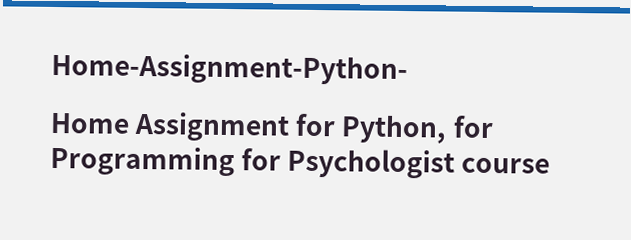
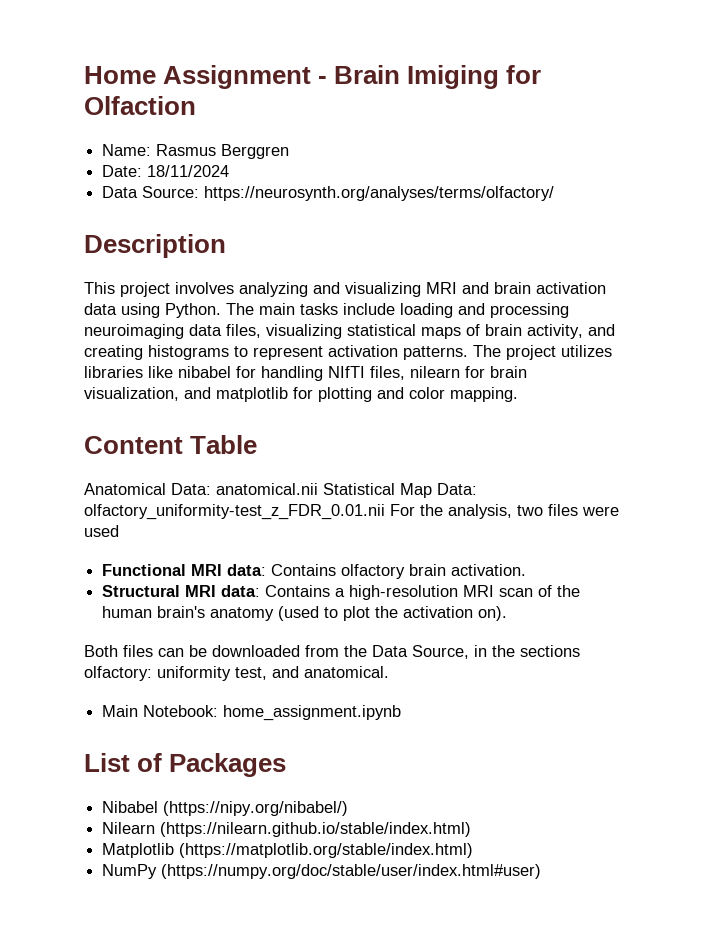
[51,52,408,86] Home-Assignment-Python- // -> (84, 75) none
[295,113,494,144] [50,145,551,179] for Python, for Programming for Psychologist course -> [318,65,542,89] [84,96,196,115] [102,144,290,159] [102,165,230,177] [102,186,555,201] [84,234,226,258] [84,282,606,297] [84,303,569,318] [84,324,615,339] [84,345,612,360] [84,366,527,381] [84,387,518,402] [84,435,258,454] [84,483,477,498] [84,504,619,520] [84,525,119,537] [102,564,527,579] [102,585,581,600] [102,606,508,621] [84,645,580,659] [84,666,389,681] [102,705,402,721] [84,753,287,777] [102,801,349,816] [102,822,472,837] [102,843,474,858] [102,864,542,879] - Brain Imiging for Olfaction // Name: Rasmus Berggren // Date: 18/11/2024 // Data Source: https://neurosynth.org/analyses/terms/olfactory/ // Description // This project involves analyzing and visualizing MRI and brain activation data using Python. The main tasks include loading and processing neuroimaging data files, visualizing statistical maps of brain activity, and creating histograms to represent activation patterns. The project utilizes libraries like nibabel for handling NIfTI files, nilearn for brain visualization, and matplotlib for plotting and color mapping. // Content Table // Anatomical Data: anatomical.nii Statistical Map Data: olfactory_uniformity-test_z_FDR_0.01.nii For the analysis, two files were used // Functional MRI data: Contains olfactory brain activation. // Structural MRI data: Contains a high-resolution MRI scan of the human brain's anatomy (used to plot the activation on). // Both files can be downloaded from the Data Source, in the sections olfactory: uniformity test, and anatomical. // Main Notebook: home_assignment.ipynb // List of Packages // Nibabel (https://nipy.org/nibabel/) // Nilearn (https://nilearn.github.io/stable/index.html) // Matplotlib (https://matplotlib.org/stable/index.html) // NumPy (https://numpy.org/doc/stable/user/index.html#user)

